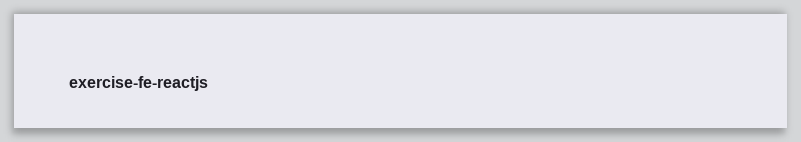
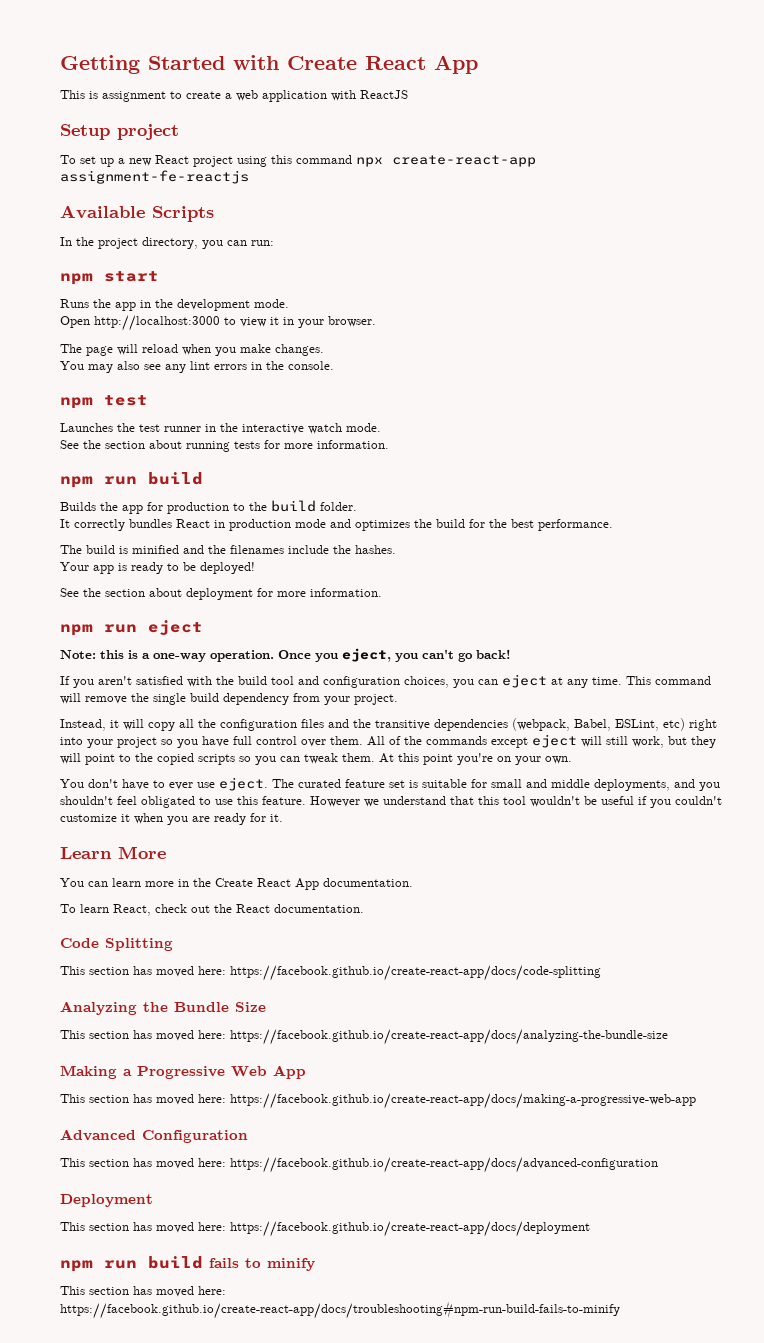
[69,76,208,91] exercise-fe-reactjs -> [60,55,478,74] [60,90,408,102] [60,124,179,140] [60,155,536,167] [60,170,249,184] [60,205,214,222] [60,237,274,249] [60,271,159,285] [60,299,289,311] [60,315,376,331] [60,344,324,356] [60,361,334,373] [60,395,148,409] [60,423,381,434] [60,440,389,452] [60,472,203,488] [60,500,357,514] [60,519,613,531] [60,545,396,554] [60,562,255,574] [60,588,382,600] [60,620,203,636] [60,648,511,662] [60,674,711,688] [60,693,398,705] [60,718,717,731] [60,734,716,748] [60,753,572,765] [60,777,720,791] [60,796,722,808] [60,813,283,825] [60,846,166,859] [60,878,413,890] [60,904,364,916] [60,938,173,951] [60,965,601,981] [60,1001,266,1015] [60,1029,668,1045] [60,1065,306,1079] [60,1093,696,1109] [60,1129,248,1143] [60,1157,658,1173] [60,1194,153,1207] [60,1221,590,1237] [60,1256,315,1272] [60,1286,226,1297] [60,1301,620,1319] Getting Started with Create React App // This is assignment to create a web application with ReactJS // Setup project // To set up a new React project using this command npx create-react-app assignment-fe-reactjs // Available Scripts // In the project directory, you can run: // npm start // Runs the app in the development mode. // Open http://localhost:3000 to view it in your browser. // The page will reload when you make changes. // You may also see any lint errors in the console. // npm test // Launches the test runner in the interactive watch mode. // See the section about running tests for more information. // npm run build // Builds the app for production to the build folder. // It correctly bundles React in production mode and optimizes the build for the best performance. // The build is minified and the filenames include the hashes. // Your app is ready to be deployed! // See the section about deployment for more information. // npm run eject // Note: this is a one-way operation. Once you eject, you can't go back! // If you aren't satisfied with the build tool and configuration choices, you can eject at any time. This command will remove the single build dependency from your project. // Instead, it will copy all the configuration files and the transitive dependencies (webpack, Babel, ESLint, etc) right into your project so you have full control over them. All of the commands except eject will still work, but they will point to the copied scripts so you can tweak them. At this point you're on your own. // You don't have to ever use eject. The curated feature set is suitable for small and middle deployments, and you shouldn't feel obligated to use this feature. However we understand that this tool wouldn't be useful if you couldn't customize it when you are ready for it. // Learn More // You can learn more in the Create React App documentation. // To learn React, check out the React documentation. // Code Splitting // This section has moved here: https://facebook.github.io/create-react-app/docs/code-splitting // Analyzing the Bundle Size // This section has moved here: https://facebook.github.io/create-react-app/docs/analyzing-the-bundle-size // Making a Progressive Web App // This section has moved here: https://facebook.github.io/create-react-app/docs/making-a-progressive-web-app // Advanced Configuration // This section has moved here: https://facebook.github.io/create-react-app/docs/advanced-configuration // Deployment // This section has moved here: https://facebook.github.io/create-react-app/docs/deployment // npm run build fails to minify // This section has moved here: https://facebook.github.io/create-react-app/docs/troubleshooting#npm-run-build-fails-to-minify

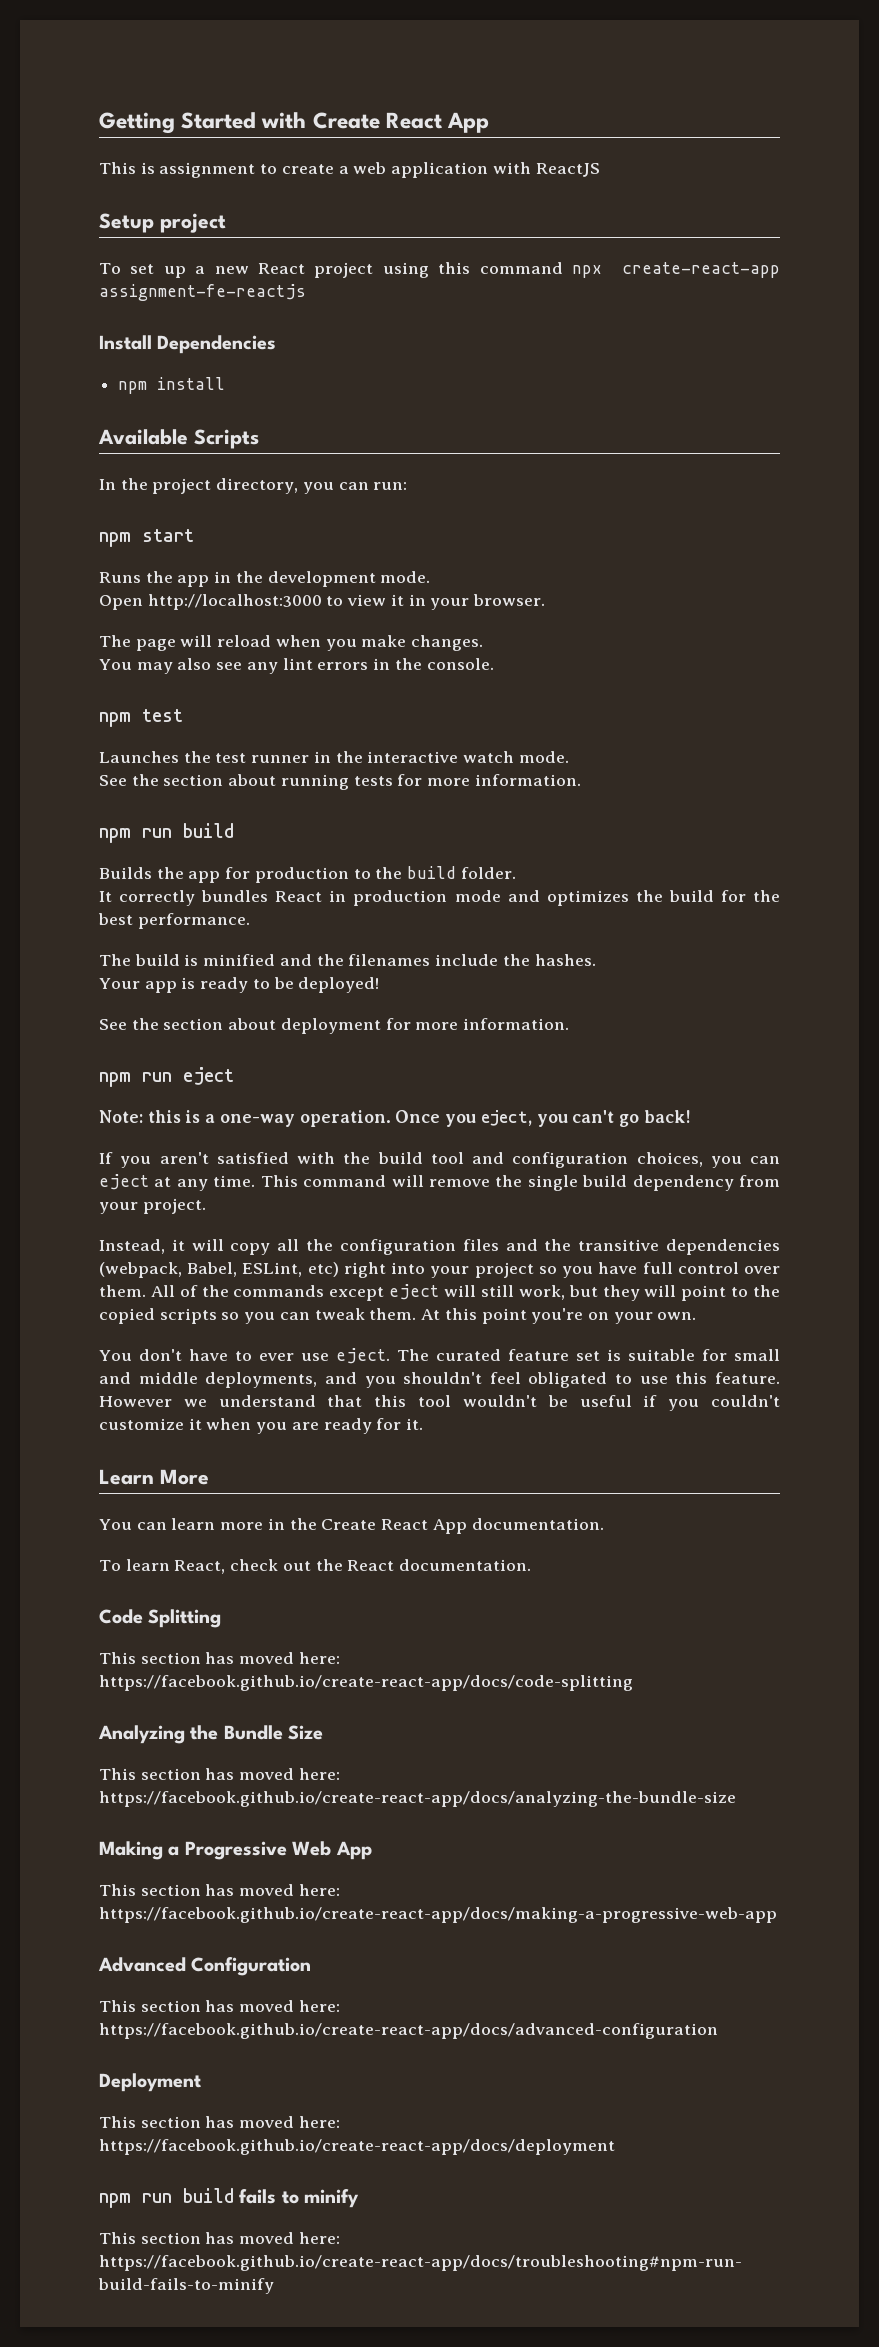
(249, 177) none -> [99,335,277,354] [118,377,226,394] // Install Dependencies // npm install

